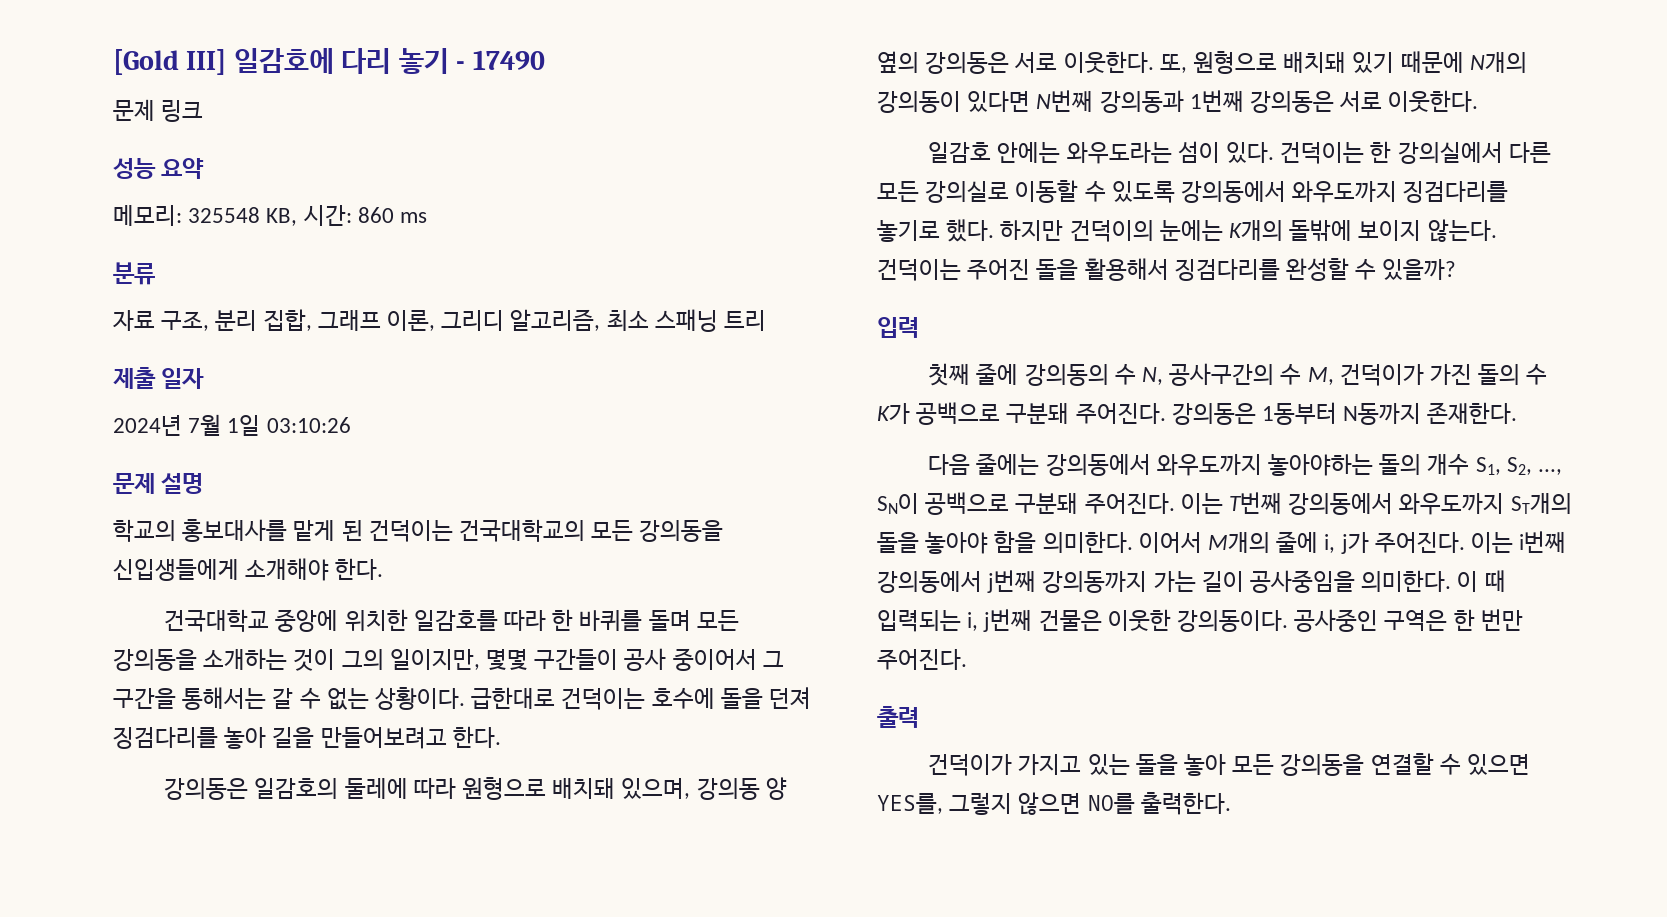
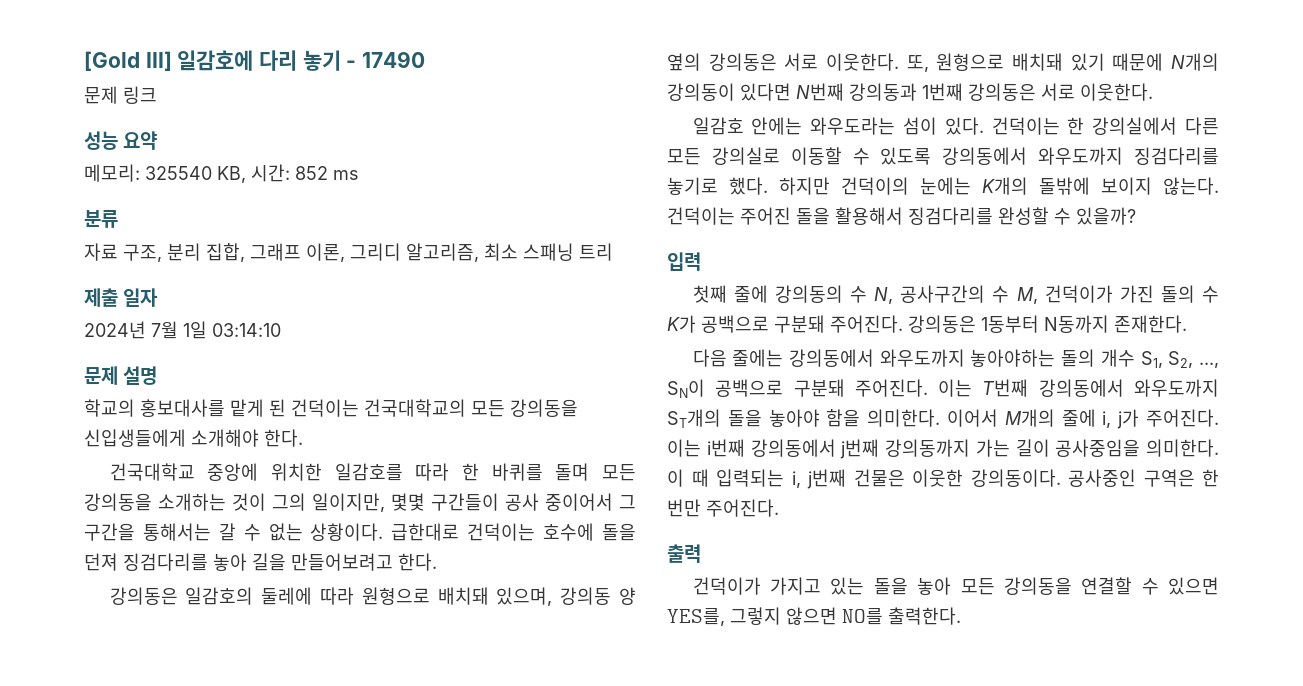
[188,207,261,223] 325548 -> [145,166,212,180] 325540
[357,207,394,223] 860 -> [295,166,328,180] 852
[266,417,351,433] 03:10:26 -> [212,323,281,337] 03:14:10

